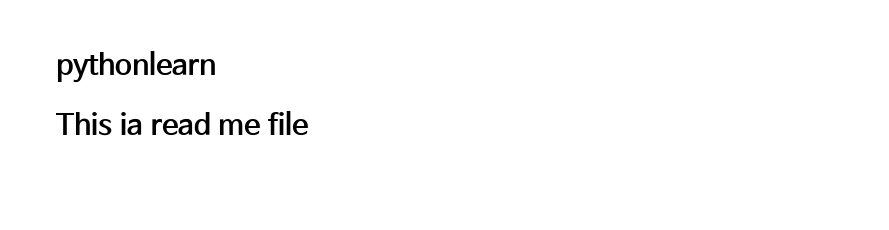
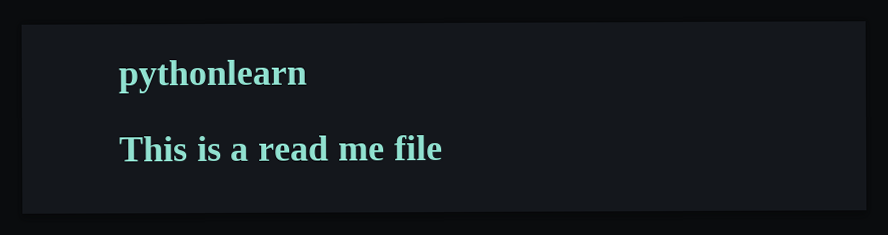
[119,112,143,135] ia -> [196,135,250,162] is a

